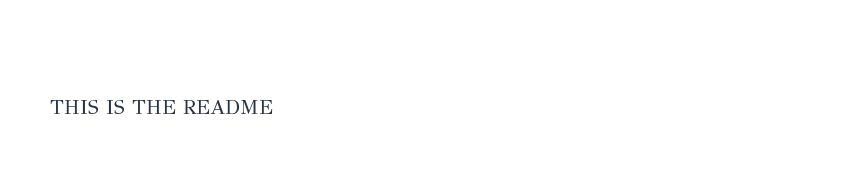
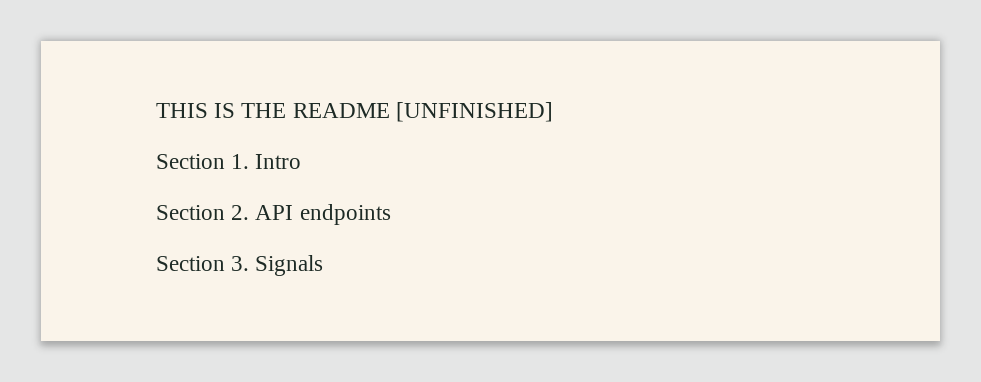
(273, 107) none -> [395,102,553,122] [156,154,302,169] [156,204,391,225] [156,255,324,276] [UNFINISHED] // Section 1. Intro // Section 2. API endpoints // Section 3. Signals

